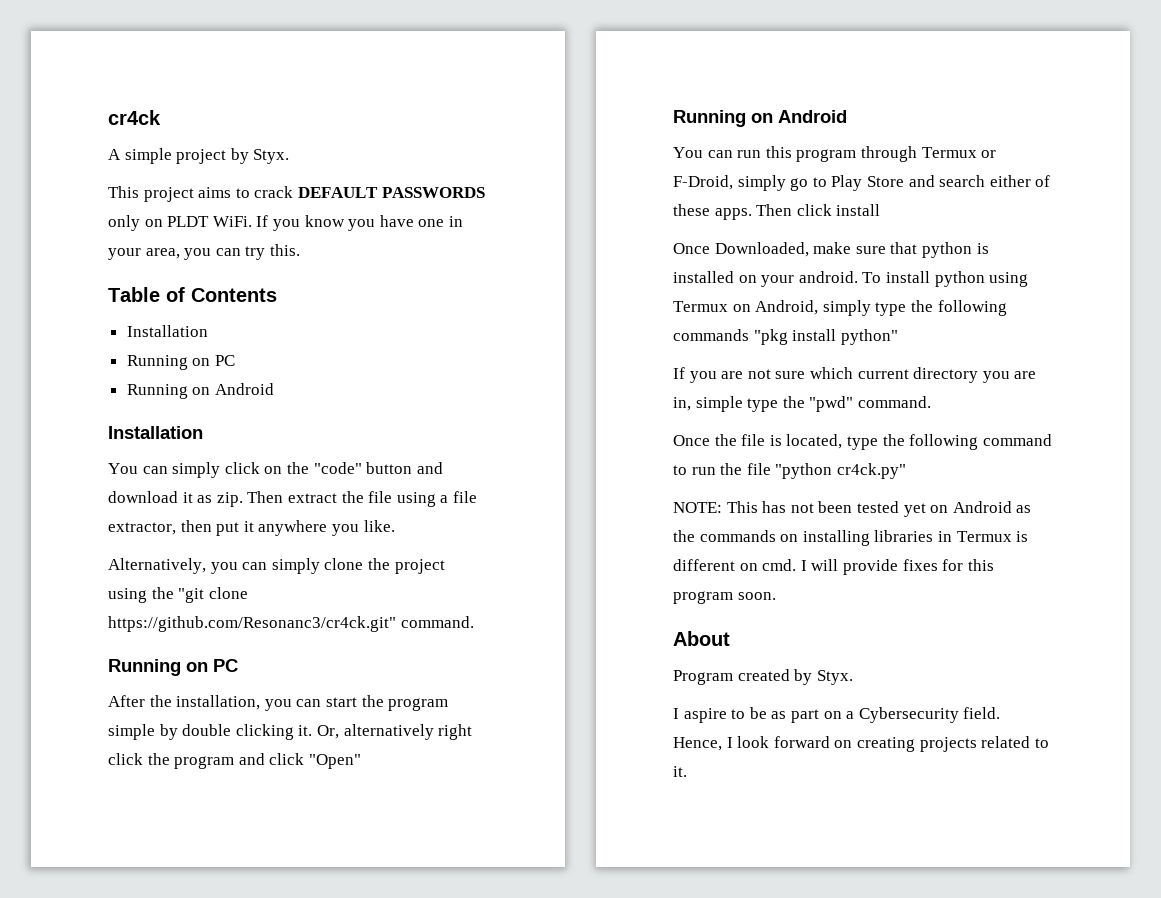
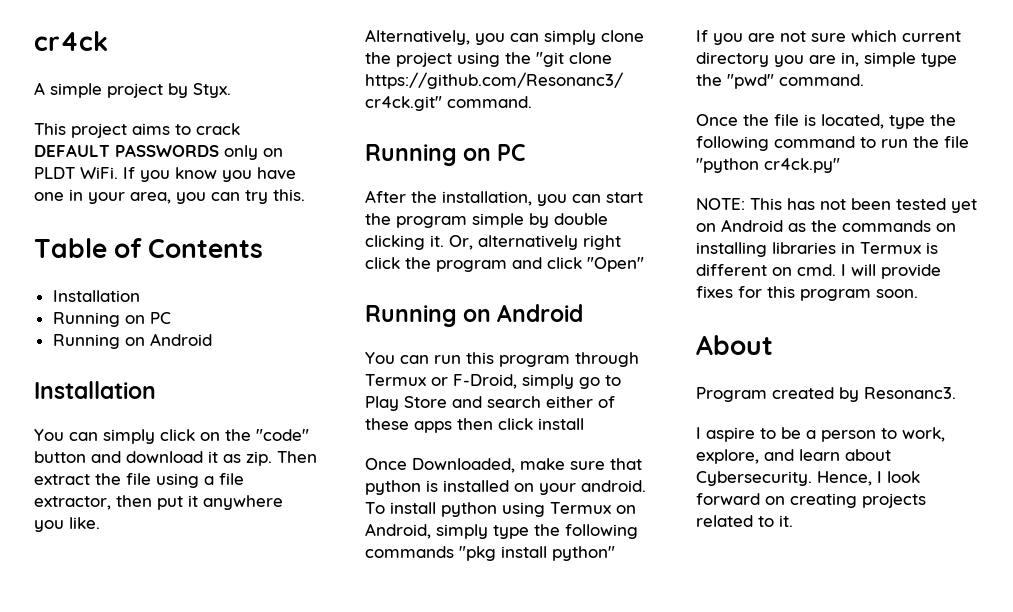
[714,204,793,220] apps. Then -> [414,418,493,433] apps then
[816,670,853,685] Styx. -> [864,387,956,399] Resonanc3.
[771,707,1001,723] as part on a Cybersecurity field. -> [806,427,945,442] [696,449,891,464] [696,471,812,486] a person to work, explore, and learn about Cybersecurity.

